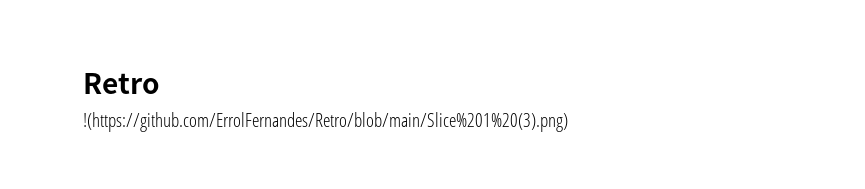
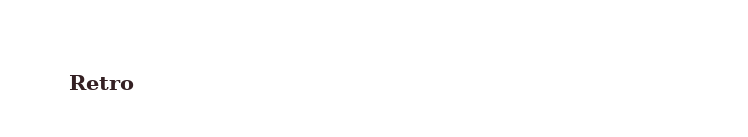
[83,112,568,132] // !(https://github.com/ErrolFernandes/Retro/blob/main/Slice%201%20(3).png) -> (134, 82) none

